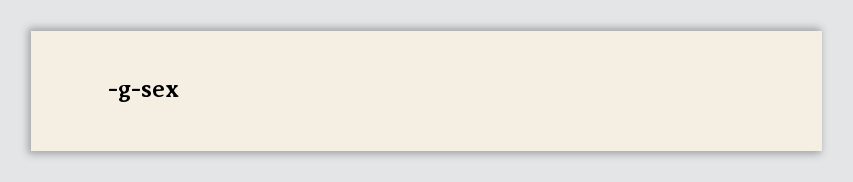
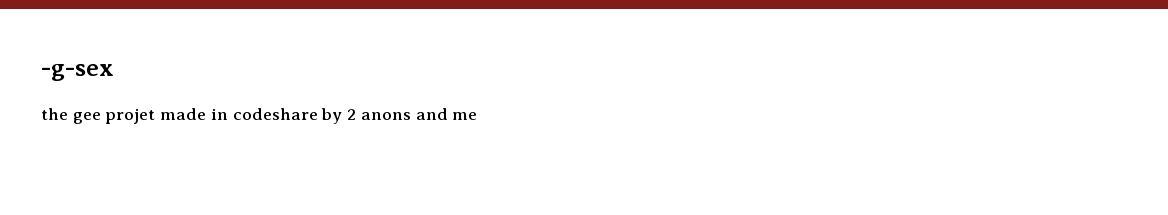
(179, 93) none -> [41,108,478,124] // the gee projet made in codeshare by 2 anons and me

